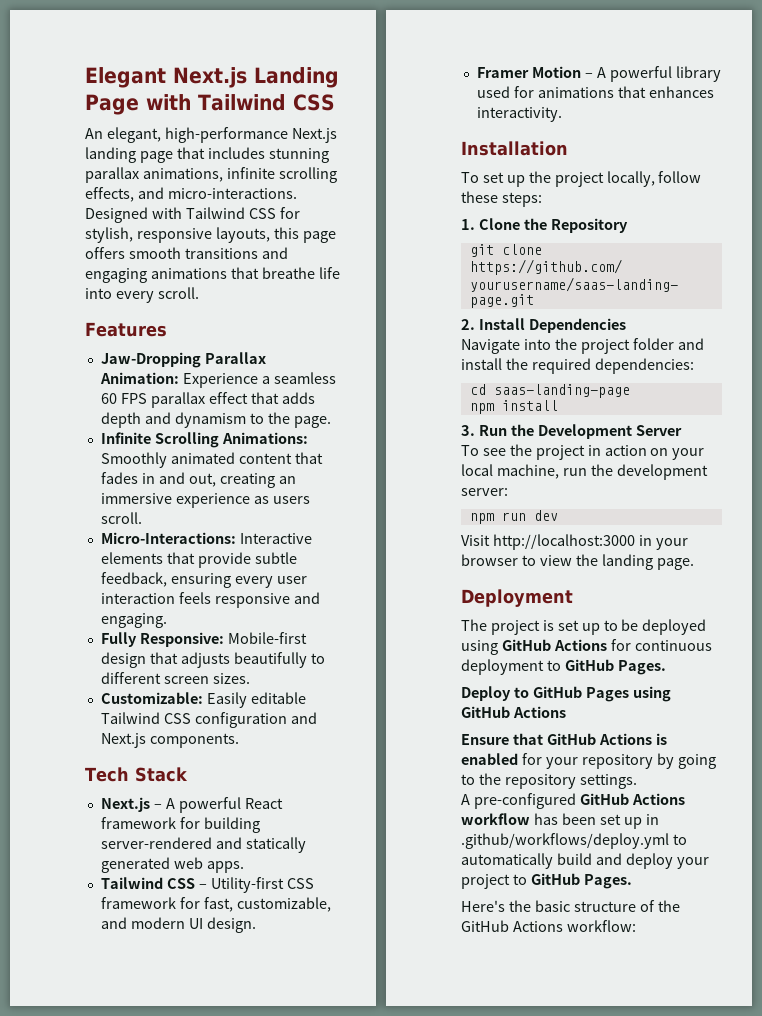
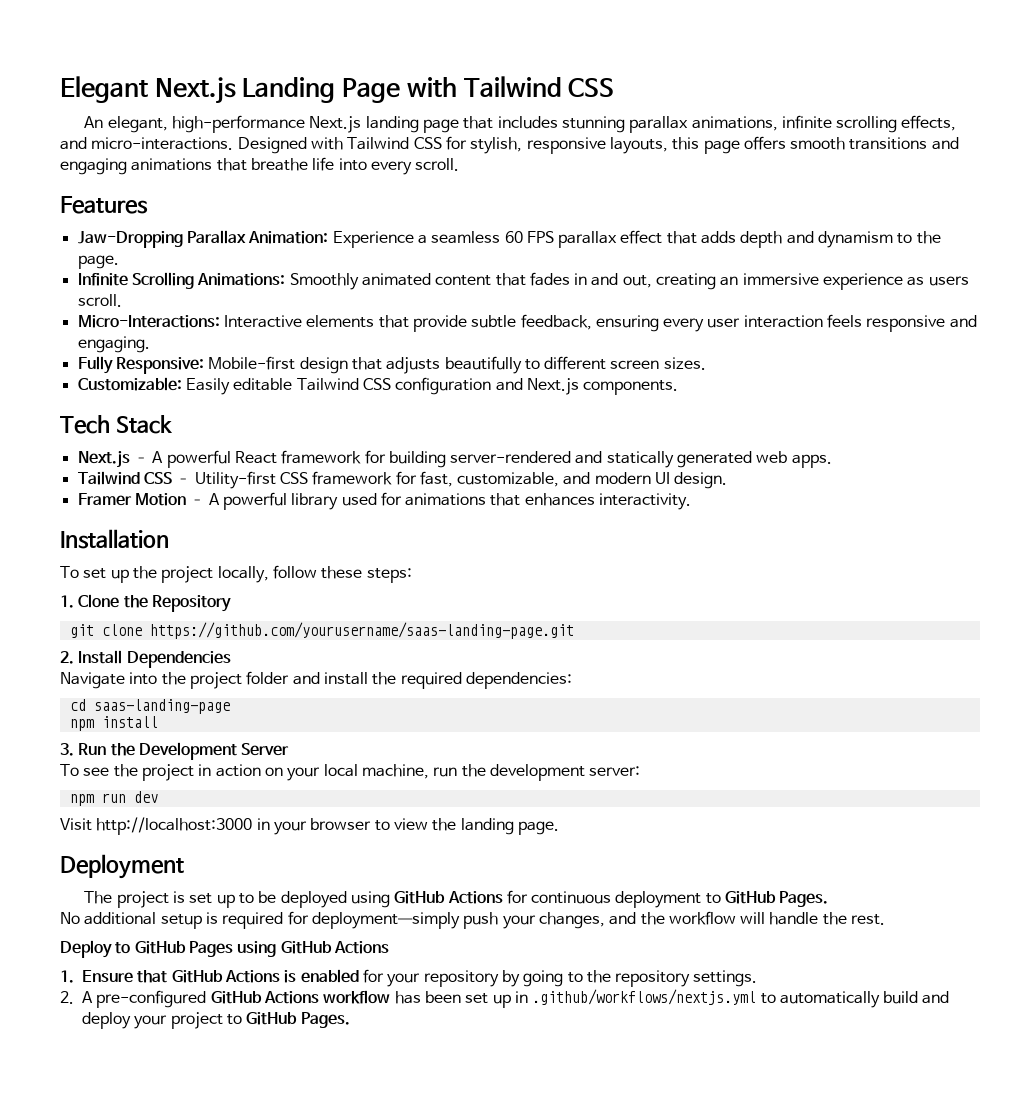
(666, 667) none -> [60,911,886,929] // No additional setup is required for deployment—simply push your changes, and the workflow will handle the rest.
(566, 712) none -> [60,970,74,983] 1.
(637, 781) none -> [60,991,74,1004] 2.
[461,833,669,849] .github/workflows/deploy.yml -> [532,989,757,1005] .github/workflows/nextjs.yml
[461,900,680,912] [461,920,636,932] // Here's the basic structure of the GitHub Actions workflow: -> (350, 1020) none

